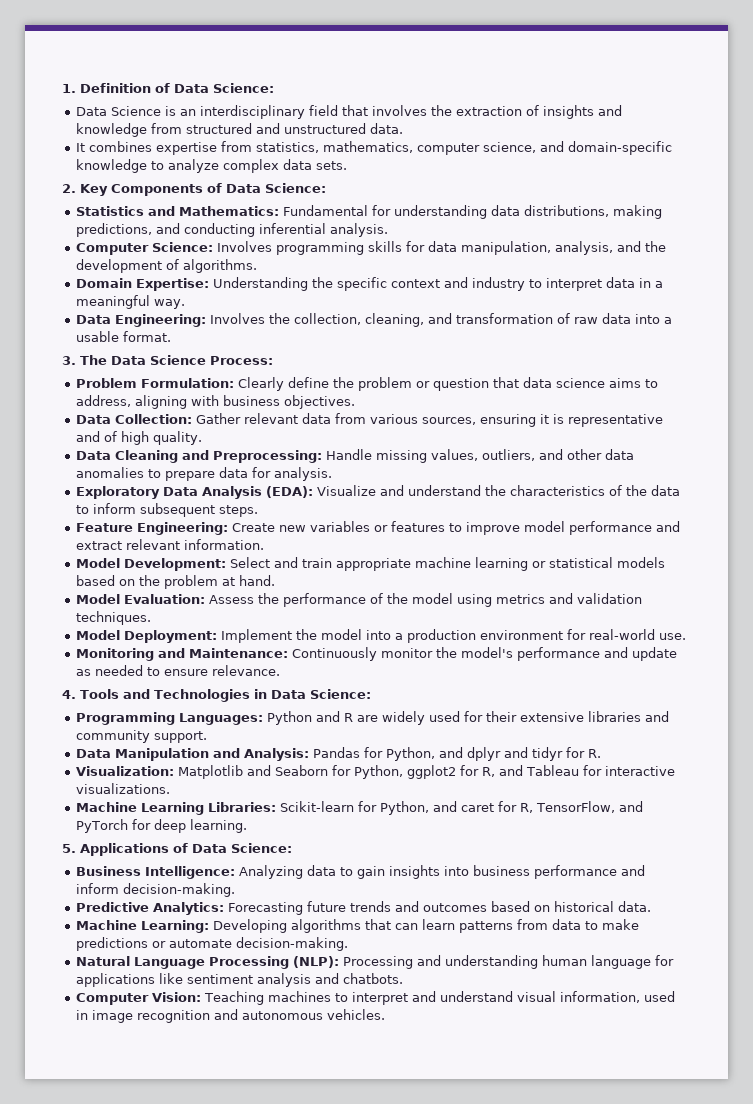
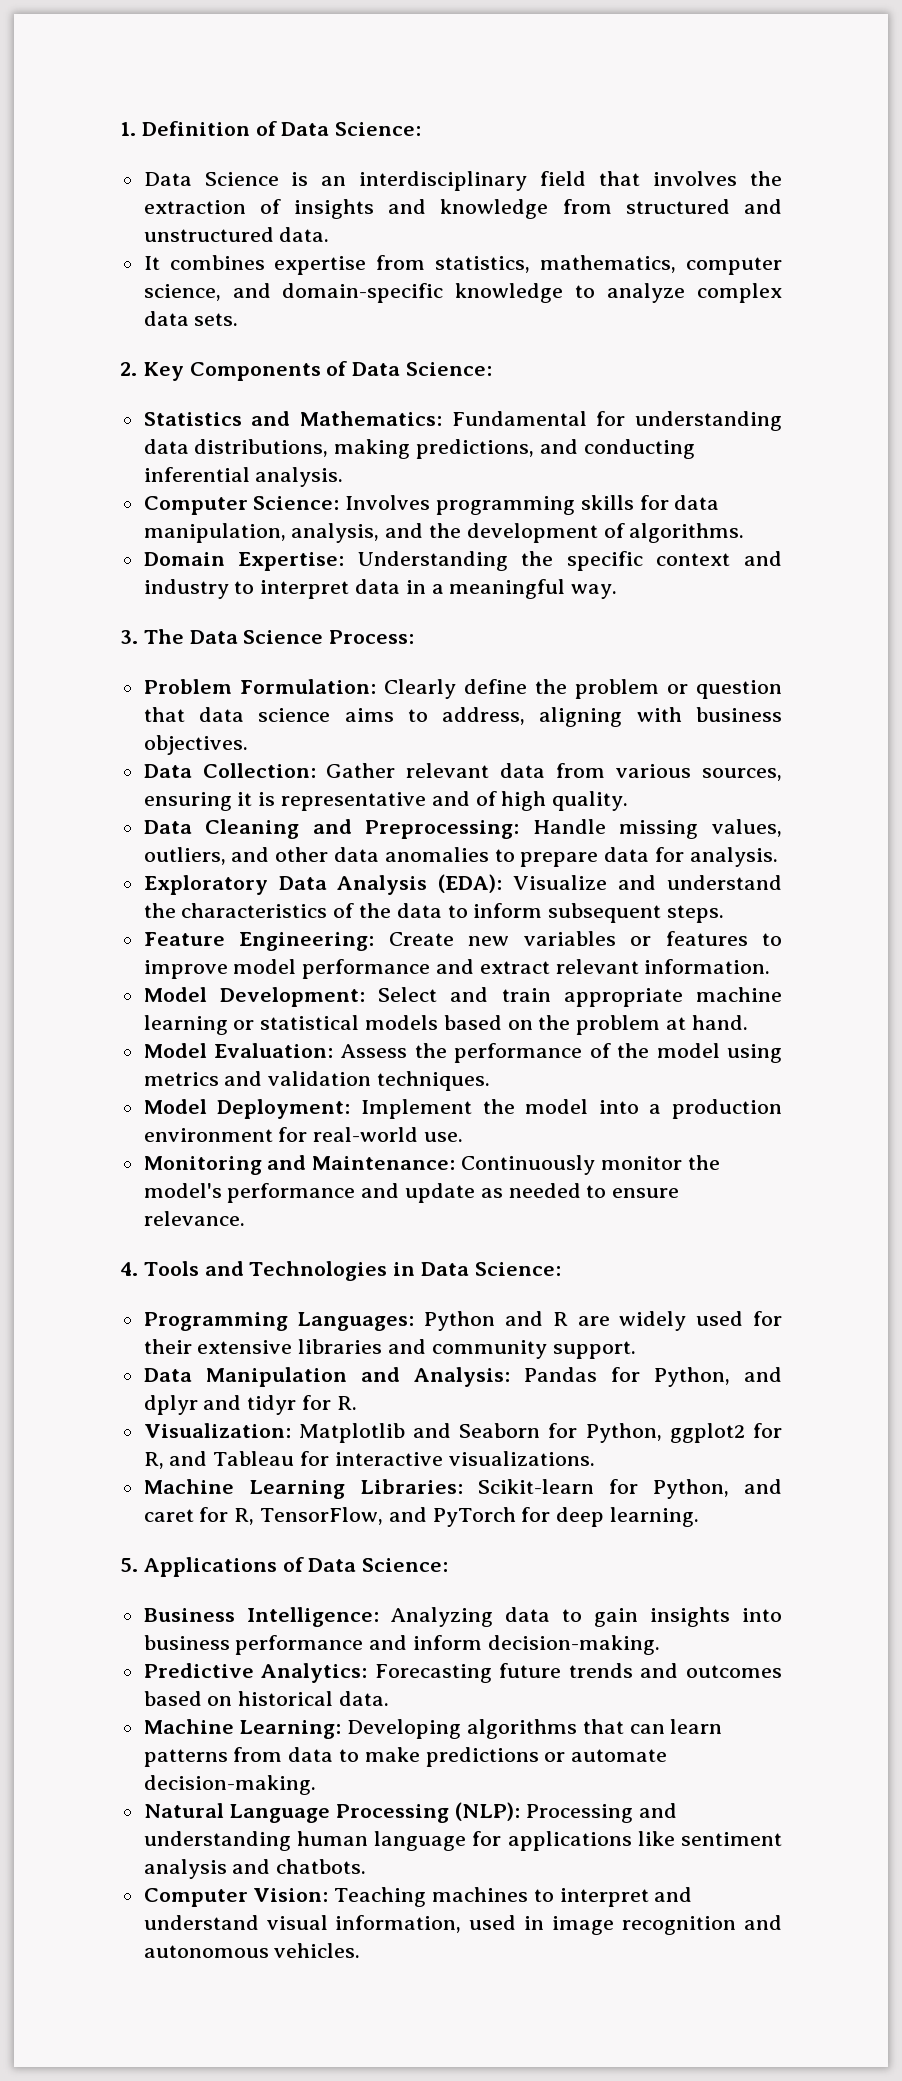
[76,313,673,327] [76,331,172,342] // Data Engineering: Involves the collection, cleaning, and transformation of raw data into a usable format. -> (618, 591) none

